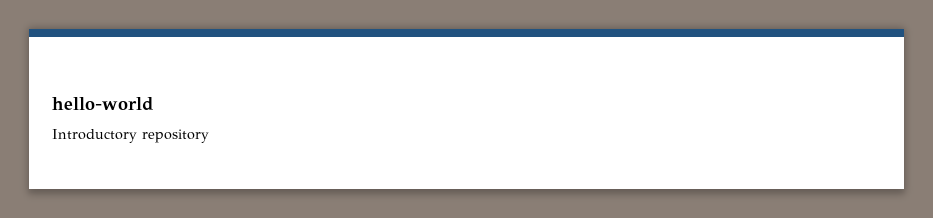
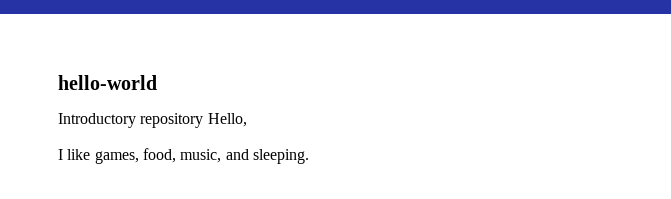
(209, 136) none -> [207,113,247,127] [58,148,309,164] Hello, // I like games, food, music, and sleeping.

